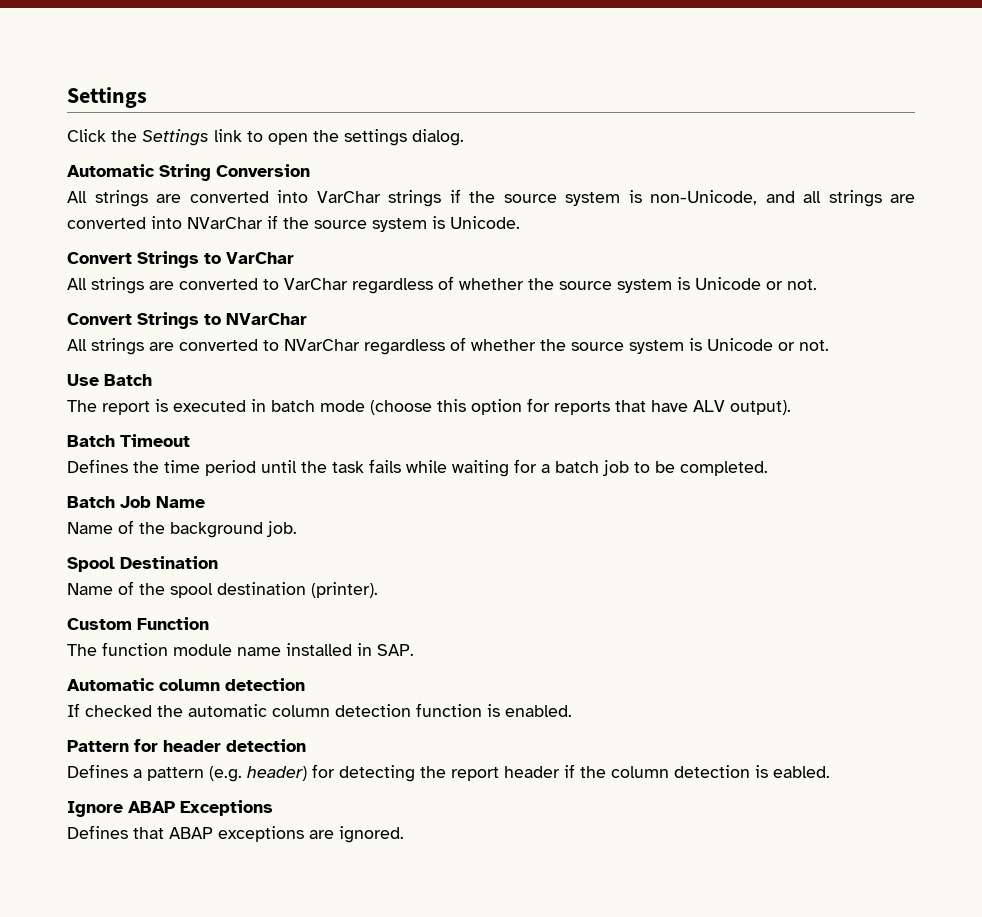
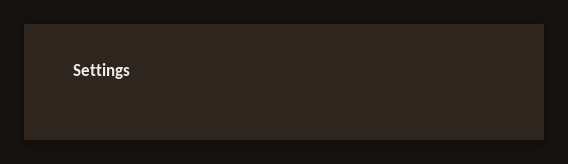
[67,87,147,108] [67,129,464,146] [67,164,310,181] [67,189,915,207] [67,215,520,232] [67,251,294,268] [67,276,817,294] [67,312,307,329] [67,337,829,355] [67,374,152,386] [67,398,791,415] [67,434,190,447] [67,459,768,477] [67,496,205,508] [67,520,297,538] [67,556,218,572] [67,581,378,598] [67,617,209,630] [67,642,414,656] [67,678,305,691] [67,703,572,717] [67,739,306,752] [67,764,830,782] [67,800,273,817] [67,825,404,843] Settings // Click the Settings link to open the settings dialog. // Automatic String Conversion // All strings are converted into VarChar strings if the source system is non-Unicode, and all strings are converted into NVarChar if the source system is Unicode. // Convert Strings to VarChar // All strings are converted to VarChar regardless of whether the source system is Unicode or not. // Convert Strings to NVarChar // All strings are converted to NVarChar regardless of whether the source system is Unicode or not. // Use Batch // The report is executed in batch mode (choose this option for reports that have ALV output). // Batch Timeout // Defines the time period until the task fails while waiting for a batch job to be completed. // Batch Job Name // Name of the background job. // Spool Destination // Name of the spool destination (printer). // Custom Function // The function module name installed in SAP. // Automatic column detection // If checked the automatic column detection function is enabled. // Pattern for header detection // Defines a pattern (e.g. header) for detecting the report header if the column detection is eabled. // Ignore ABAP Exceptions // Defines that ABAP exceptions are ignored. -> [73,63,130,79] Settings

